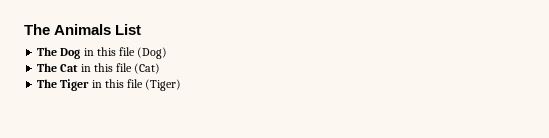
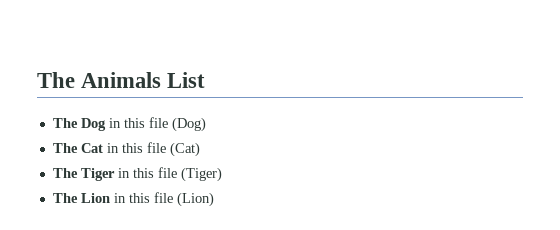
(182, 85) none -> [52,192,214,207] // The Lion in this file (Lion)

